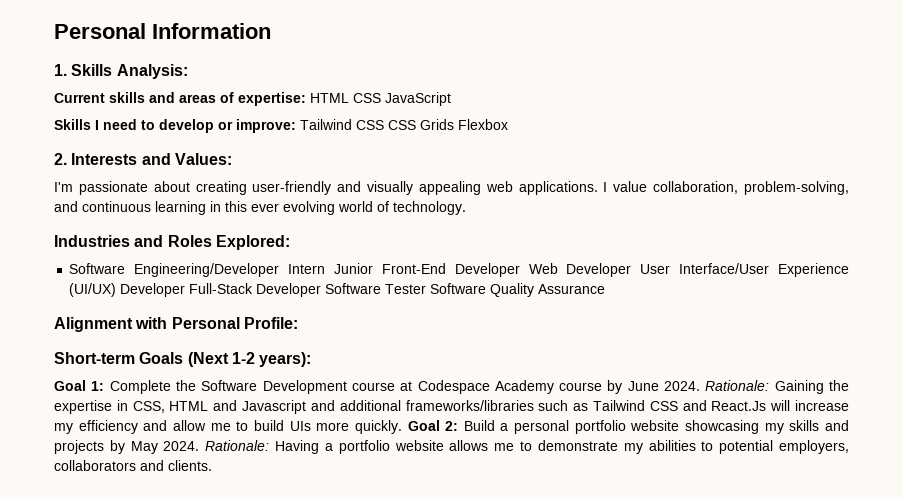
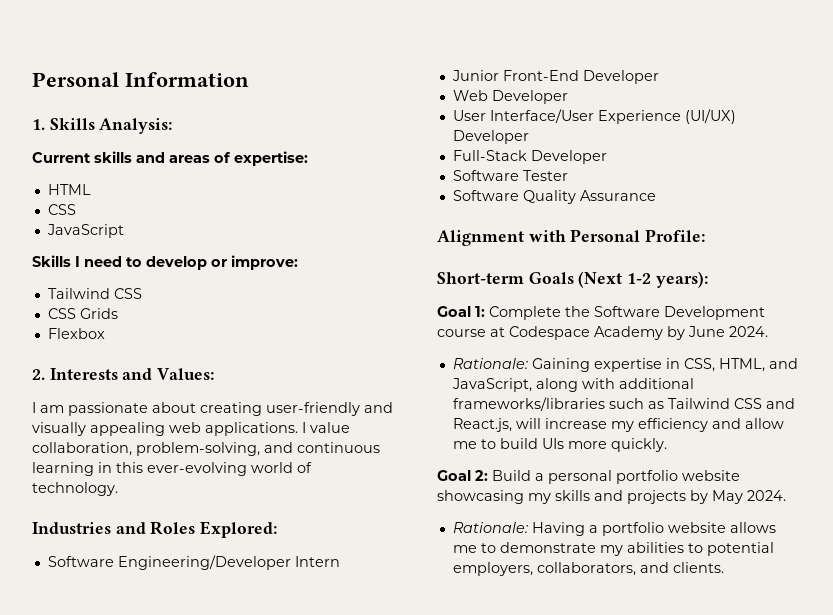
[310,93,381,103] HTML CSS -> [47,184,91,195] [47,204,76,215] // HTML // CSS //
[300,119,384,130] Tailwind CSS -> [47,288,142,299] // Tailwind CSS //
(454, 124) none -> (118, 313) //
[54,182,73,192] I'm -> [32,402,64,413] I am
[251,201,335,215] ever evolving -> [147,462,247,476] ever-evolving
(326, 269) none -> (340, 561) //
(520, 270) none -> (659, 77) //
(632, 270) none -> (568, 97) //
(186, 290) none -> (529, 137) //
(322, 290) none -> (607, 157) //
(427, 289) none -> (568, 175) //
[559,382,603,391] course -> (663, 333) none
(701, 386) none -> (768, 331) //
[829,380,849,391] the -> (590, 365) none
[169,400,335,414] HTML and Javascript and -> [718,358,798,372] [451,378,615,392] HTML, and JavaScript, along with
[711,401,767,411] React.Js -> [452,418,512,432] React.js,
(402, 427) none -> (667, 445) //
(200, 446) none -> (786, 495) //
[54,460,136,471] collaborators -> [536,562,636,576] collaborators,

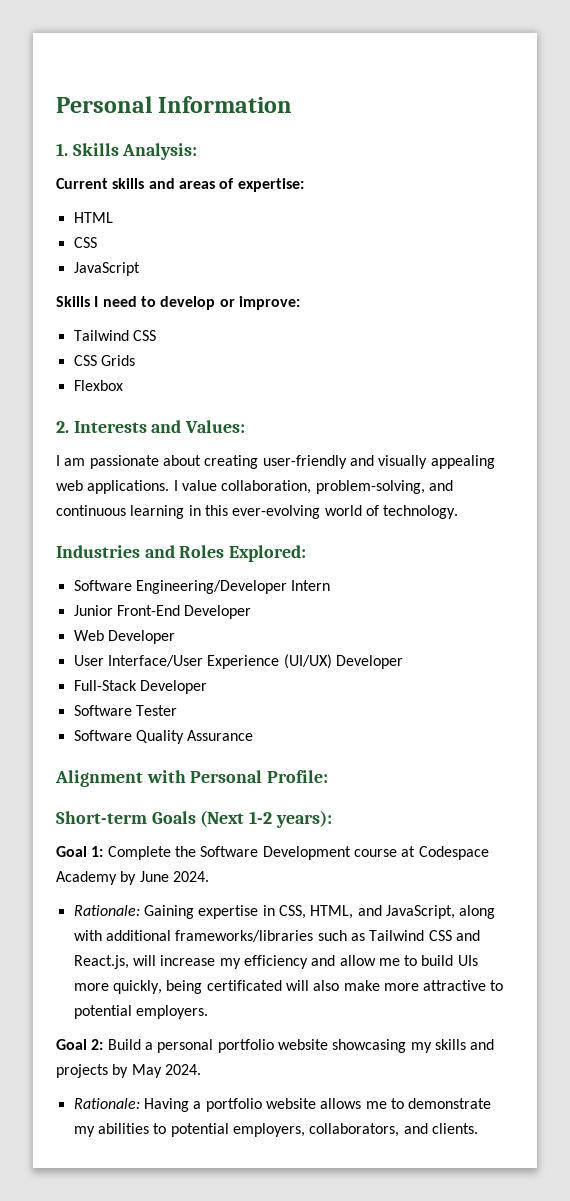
[610,438,667,452] quickly. -> [112,980,504,994] [73,1005,208,1019] quickly, being certificated will also make more attractive to potential employers.

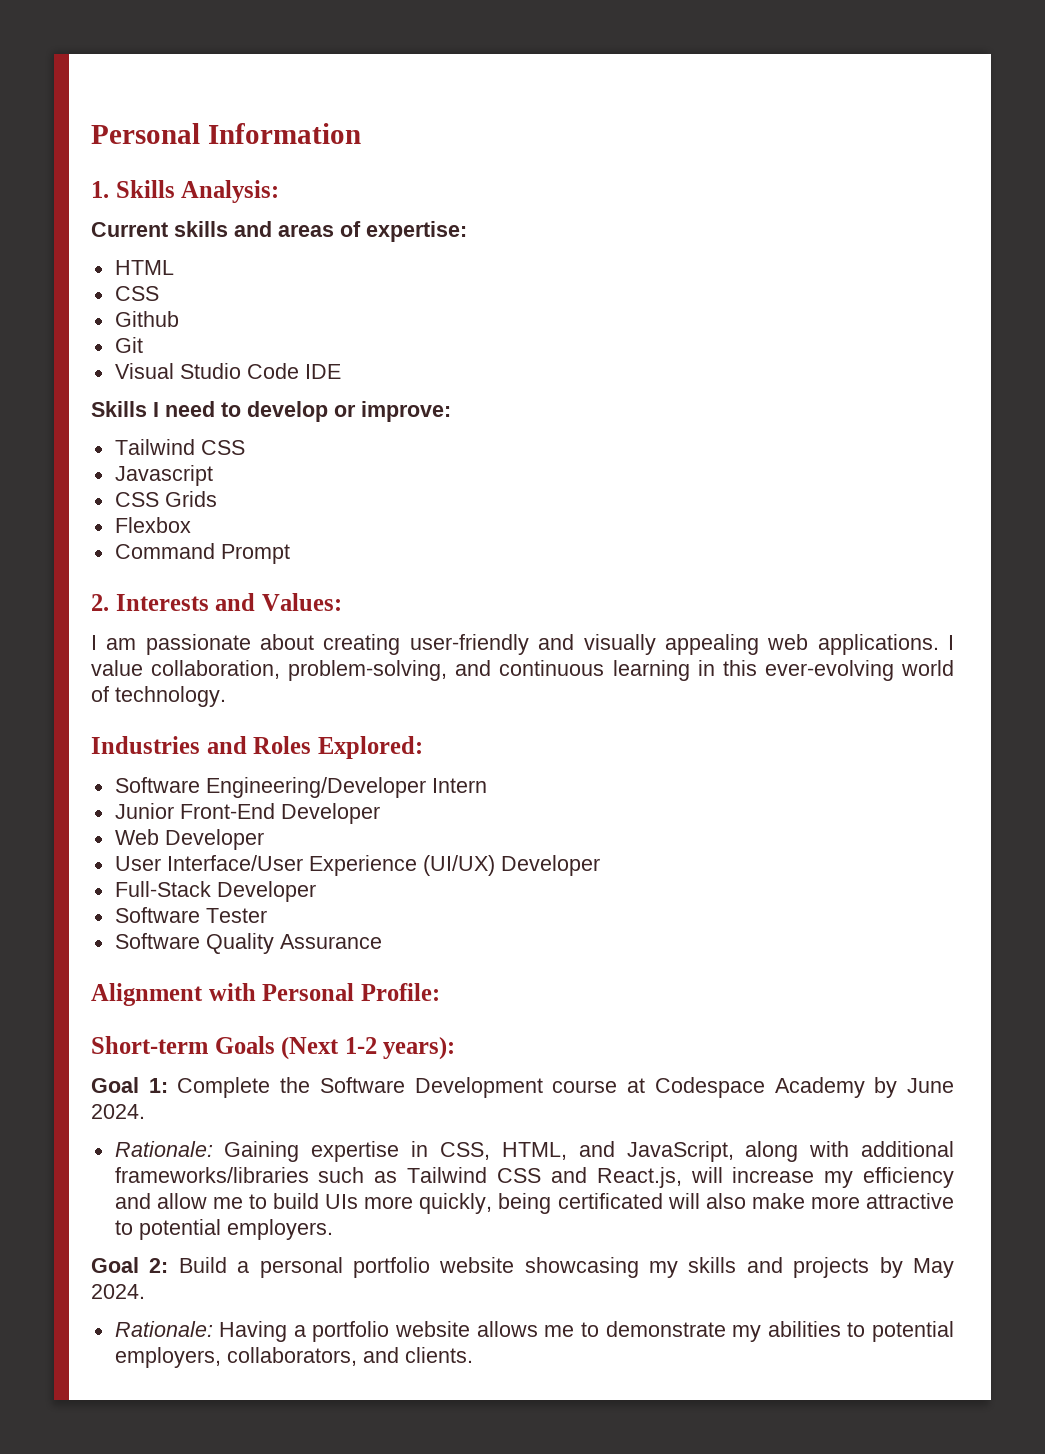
[73,262,140,276] JavaScript -> [114,311,179,327] [114,337,143,353] [114,363,341,379] Github // Git // Visual Studio Code IDE
(156, 335) none -> [114,465,213,486] // Javascript
(123, 385) none -> [114,543,290,564] // Command Prompt

